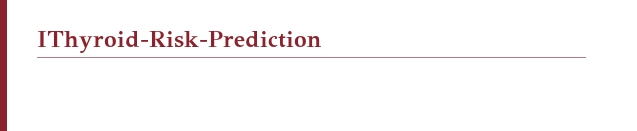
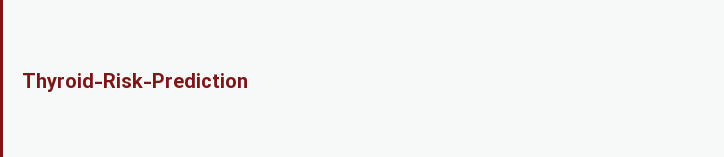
[37,31,322,53] IThyroid-Risk-Prediction -> [22,73,248,92] Thyroid-Risk-Prediction

